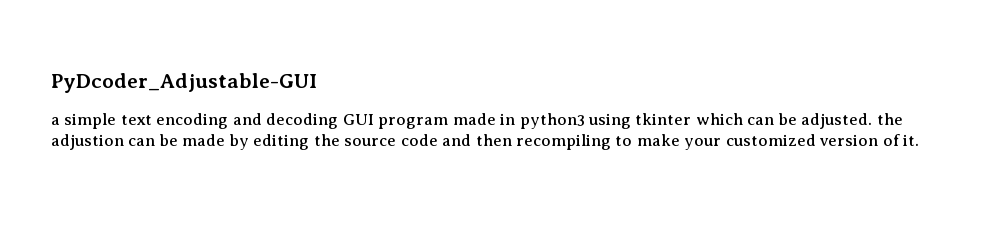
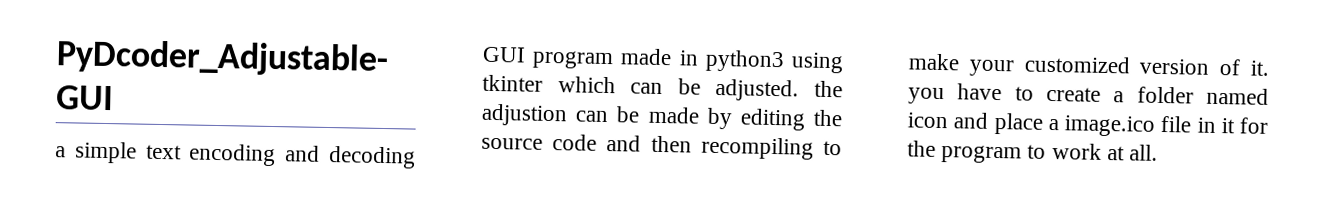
(920, 140) none -> [908,83,1269,105] [907,112,1268,137] [907,140,1159,164] you have to create a folder named icon and place a image.ico file in it for the program to work at all.

